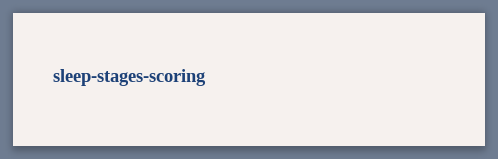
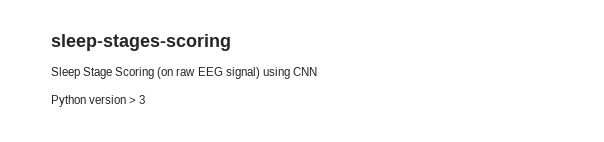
(206, 77) none -> [51,67,317,79] [51,95,146,107] // Sleep Stage Scoring (on raw EEG signal) using CNN // Python version > 3

